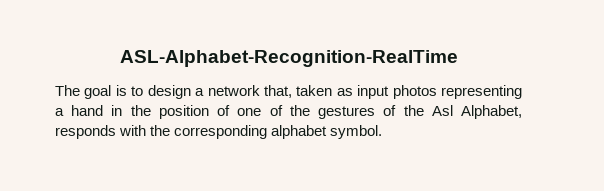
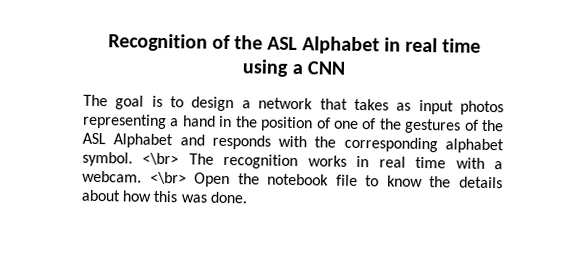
[119,50,458,67] ASL-Alphabet-Recognition-RealTime -> [107,33,482,55] [242,59,346,77] Recognition of the ASL Alphabet in real time using a CNN
[263,85,333,98] that, taken -> [319,98,389,111] that takes
[431,105,522,119] Asl Alphabet, -> [82,132,205,149] ASL Alphabet and
(383, 132) none -> [142,152,504,170] [82,170,503,189] [81,189,248,204] <\br> The recognition works in real time with a webcam. <\br> Open the notebook file to know the details about how this was done.

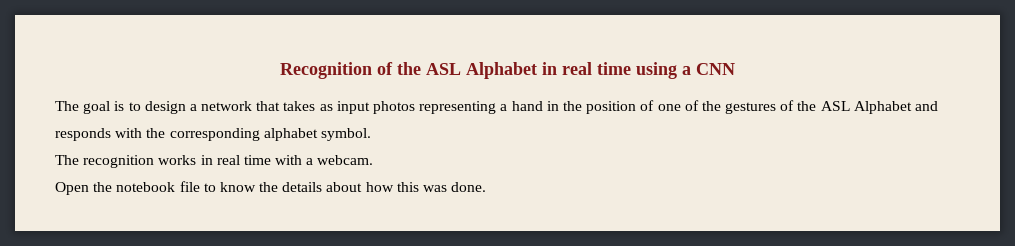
[142,152,180,166] <\br> -> (371, 134) //
[149,171,187,185] <\br> -> (374, 160) //

